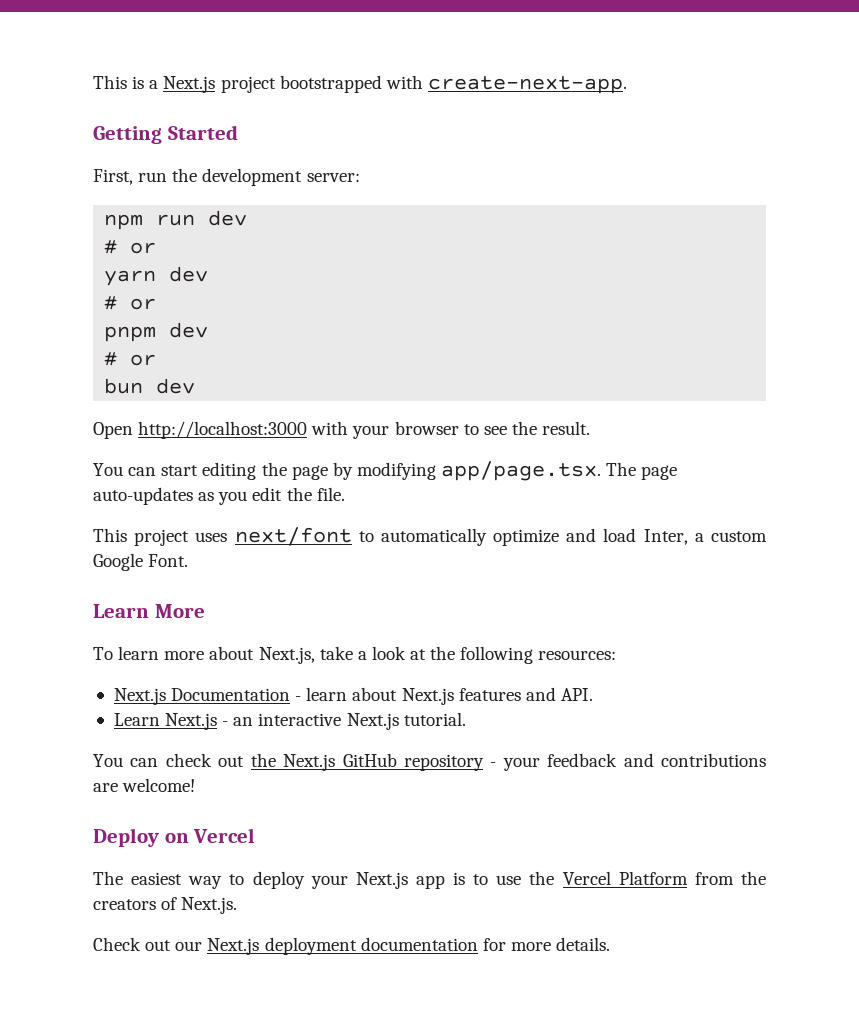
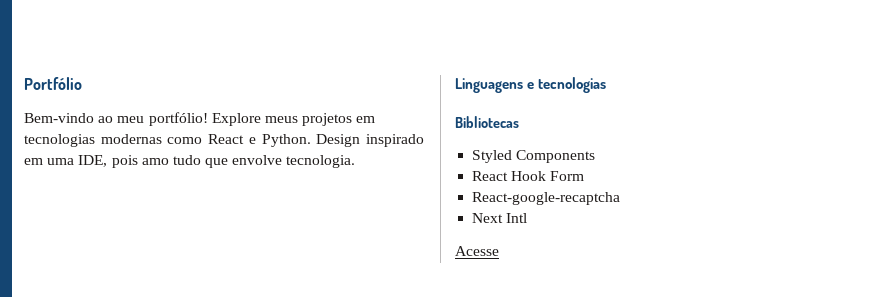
[93,75,627,94] [93,125,238,144] [93,168,360,186] [104,210,248,230] [104,240,157,254] [104,266,209,286] [104,296,157,310] [104,322,209,342] [104,352,157,366] [104,378,196,394] [93,421,591,439] [93,461,678,481] [93,487,345,505] [93,527,768,546] [93,553,189,571] [93,604,205,618] [93,646,617,664] [113,687,593,705] [113,712,466,730] [93,753,766,771] [93,778,196,792] [93,828,256,847] [93,871,766,889] [93,897,238,914] [93,937,611,955] This is a Next.js project bootstrapped with create-next-app. // Getting Started // First, run the development server: // npm run dev // # or // yarn dev // # or // pnpm dev // # or // bun dev // Open http://localhost:3000 with your browser to see the result. // You can start editing the page by modifying app/page.tsx. The page auto-updates as you edit the file. // This project uses next/font to automatically optimize and load Inter, a custom Google Font. // Learn More // To learn more about Next.js, take a look at the following resources: // Next.js Documentation - learn about Next.js features and API. // Learn Next.js - an interactive Next.js tutorial. // You can check out the Next.js GitHub repository - your feedback and contributions are welcome! // Deploy on Vercel // The easiest way to deploy your Next.js app is to use the Vercel Platform from the creators of Next.js. // Check out our Next.js deployment documentation for more details. -> [24,77,82,90] [24,112,376,126] [24,134,425,147] [24,155,356,168] [455,77,607,93] [455,116,519,128] [472,150,596,163] [472,171,585,181] [472,192,621,205] [472,213,528,223] [455,246,499,256] Portfólio // Bem-vindo ao meu portfólio! Explore meus projetos em tecnologias modernas como React e Python. Design inspirado em uma IDE, pois amo tudo que envolve tecnologia. // Linguagens e tecnologias // Bibliotecas // Styled Components // React Hook Form // React-google-recaptcha // Next Intl // Acesse

